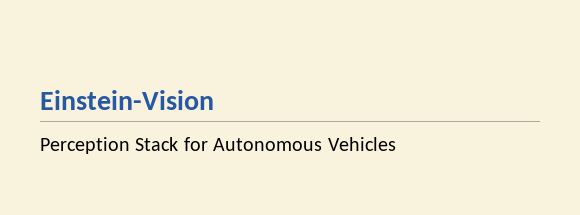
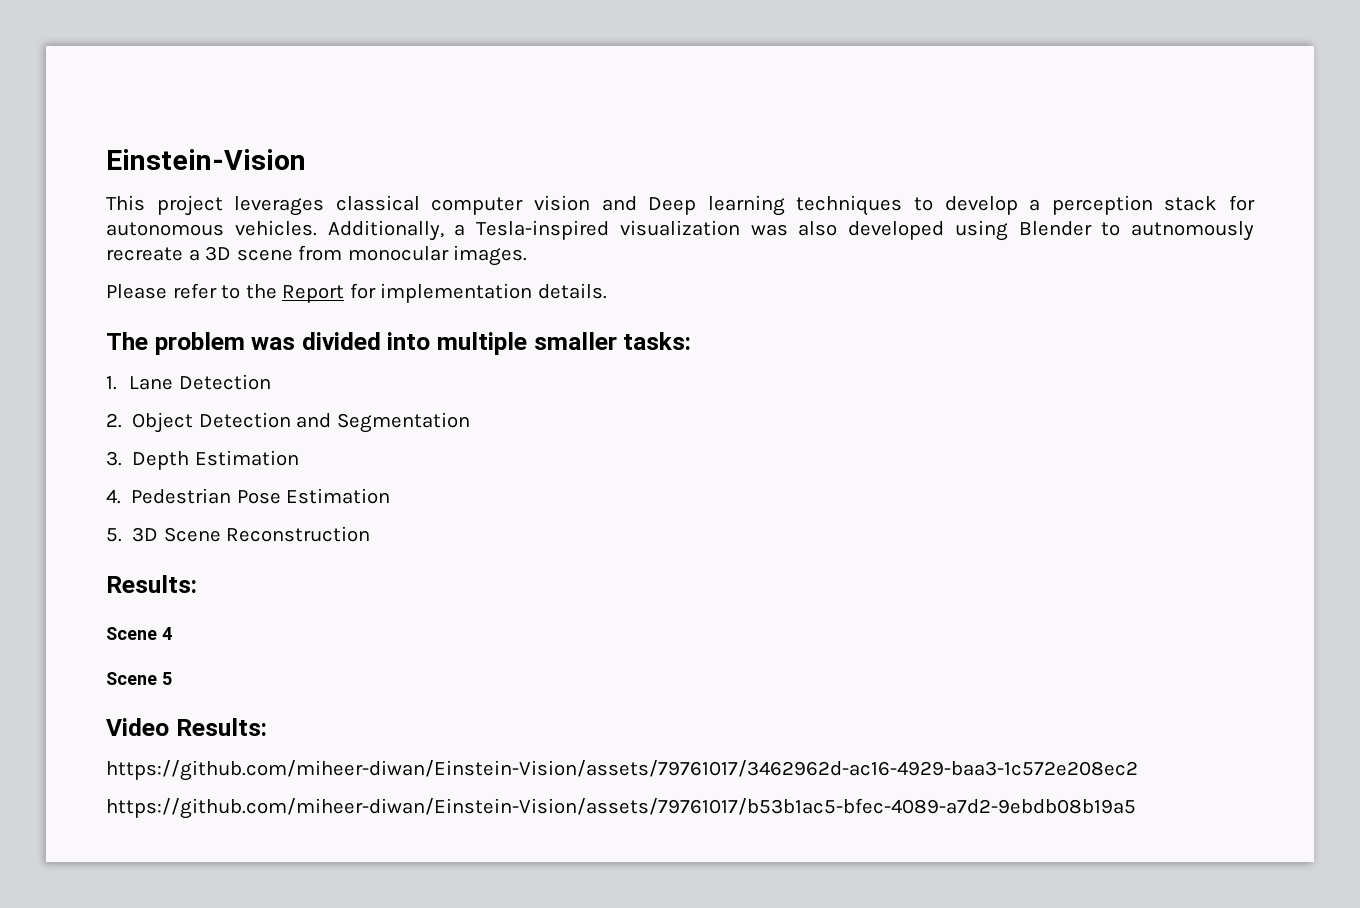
[40,137,396,154] Perception Stack for Autonomous Vehicles -> [106,195,1255,216] [106,220,1254,241] [106,245,528,266] [106,283,607,303] [106,332,692,355] [106,374,271,390] [106,412,470,433] [106,450,299,470] [106,488,391,504] [106,526,371,542] [106,575,197,593] [106,627,172,640] [106,672,172,685] [106,718,267,736] [106,760,1138,781] [106,798,1136,819] This project leverages classical computer vision and Deep learning techniques to develop a perception stack for autonomous vehicles. Additionally, a Tesla-inspired visualization was also developed using Blender to autnomously recreate a 3D scene from monocular images. // Please refer to the Report for implementation details. // The problem was divided into multiple smaller tasks: // 1. Lane Detection // 2. Object Detection and Segmentation // 3. Depth Estimation // 4. Pedestrian Pose Estimation // 5. 3D Scene Reconstruction // Results: // Scene 4 // Scene 5 // Video Results: // https://github.com/miheer-diwan/Einstein-Vision/assets/79761017/3462962d-ac16-4929-baa3-1c572e208ec2 // https://github.com/miheer-diwan/Einstein-Vision/assets/79761017/b53b1ac5-bfec-4089-a7d2-9ebdb08b19a5

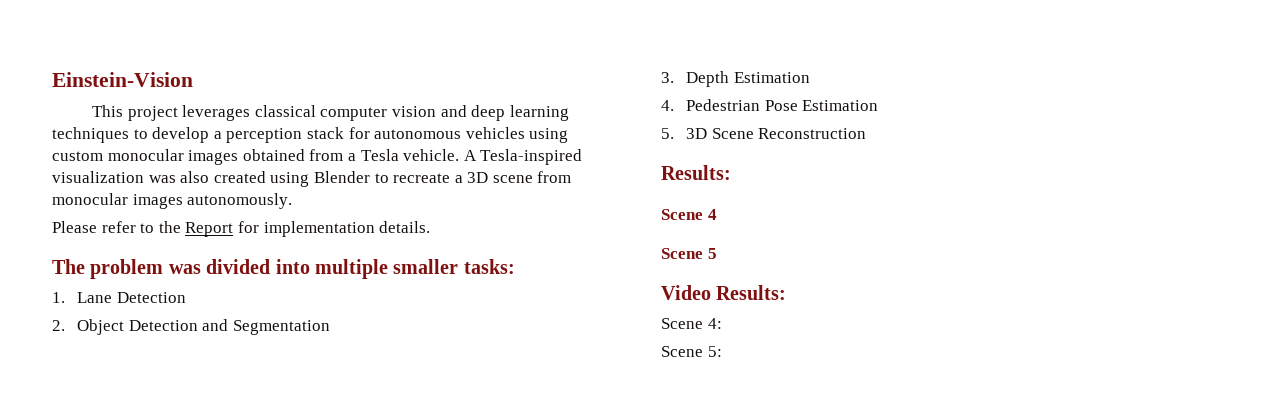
[648,197,697,215] Deep -> [471,105,506,121] deep
[234,220,466,241] vehicles. Additionally, a -> [465,127,569,143] [52,149,477,165] vehicles using custom monocular images obtained from a Tesla vehicle. A
[848,221,944,240] developed -> [213,171,266,183] created
[1131,221,1254,241] autnomously -> (389, 178) none
[453,245,528,266] images. -> [132,193,293,209] images autonomously.
[106,760,1138,781] [106,798,1136,819] https://github.com/miheer-diwan/Einstein-Vision/assets/79761017/3462962d-ac16-4929-baa3-1c572e208ec2 // https://github.com/miheer-diwan/Einstein-Vision/assets/79761017/b53b1ac5-bfec-4089-a7d2-9ebdb08b19a5 -> [661,318,722,329] [661,346,722,357] Scene 4: // Scene 5:

